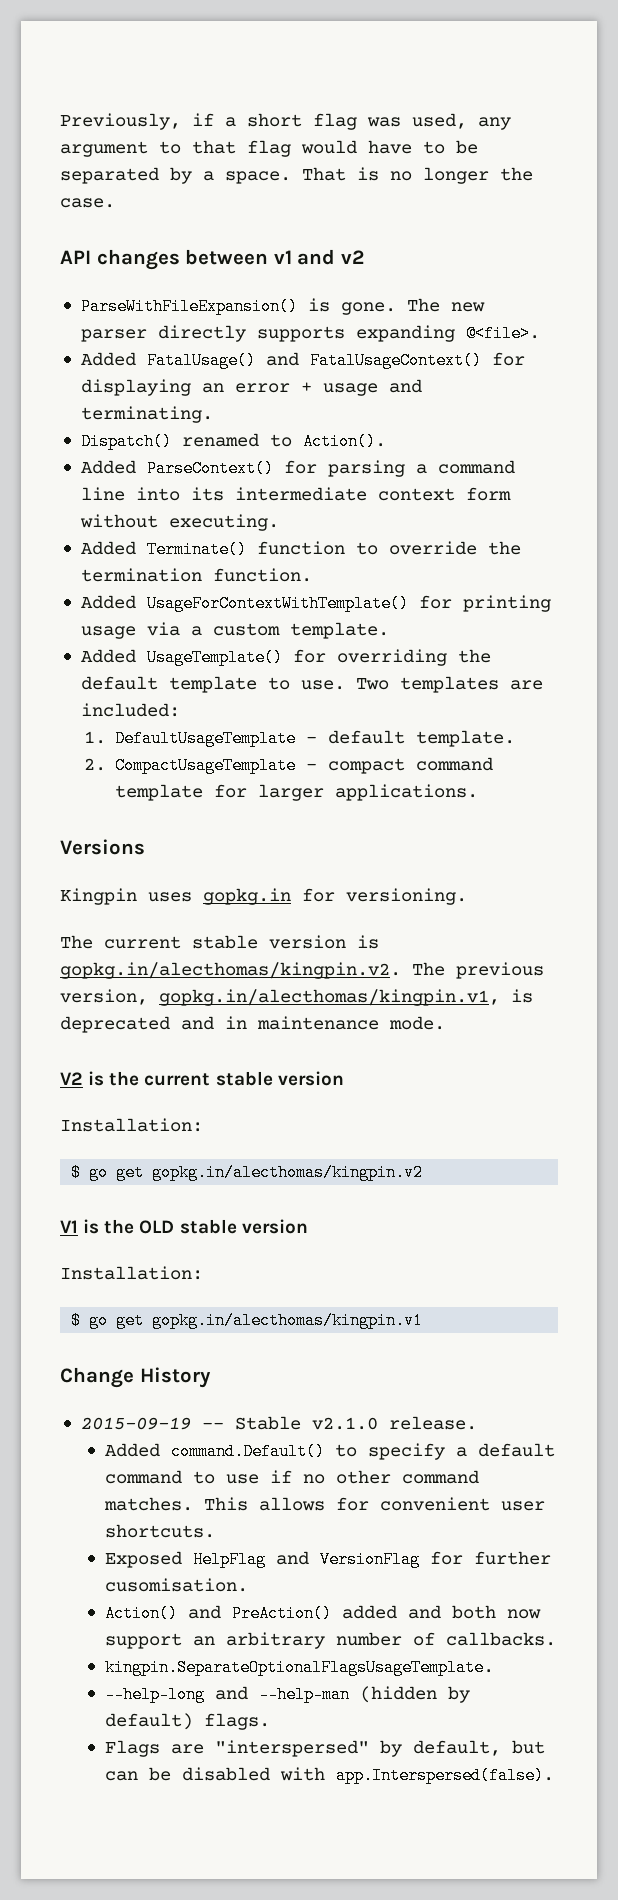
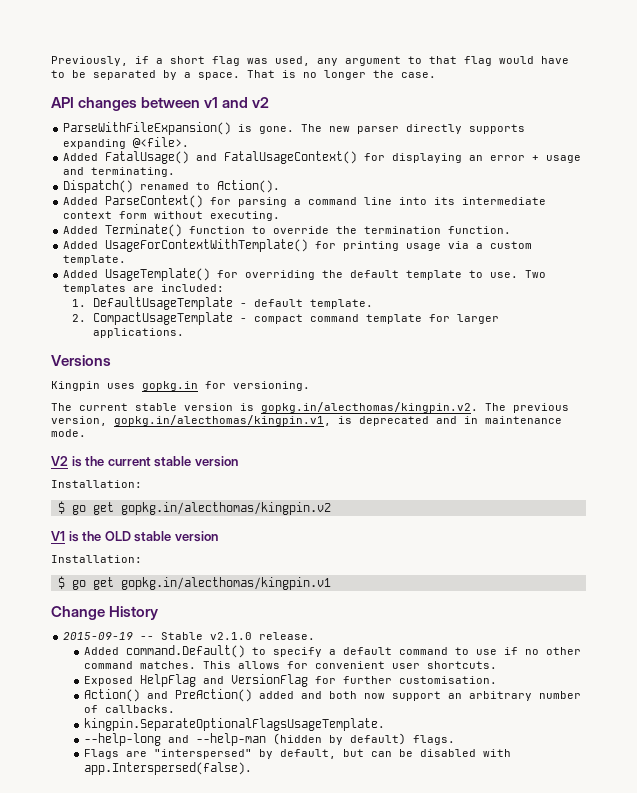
[104,1578,248,1592] cusomisation. -> [398,676,497,684] customisation.

